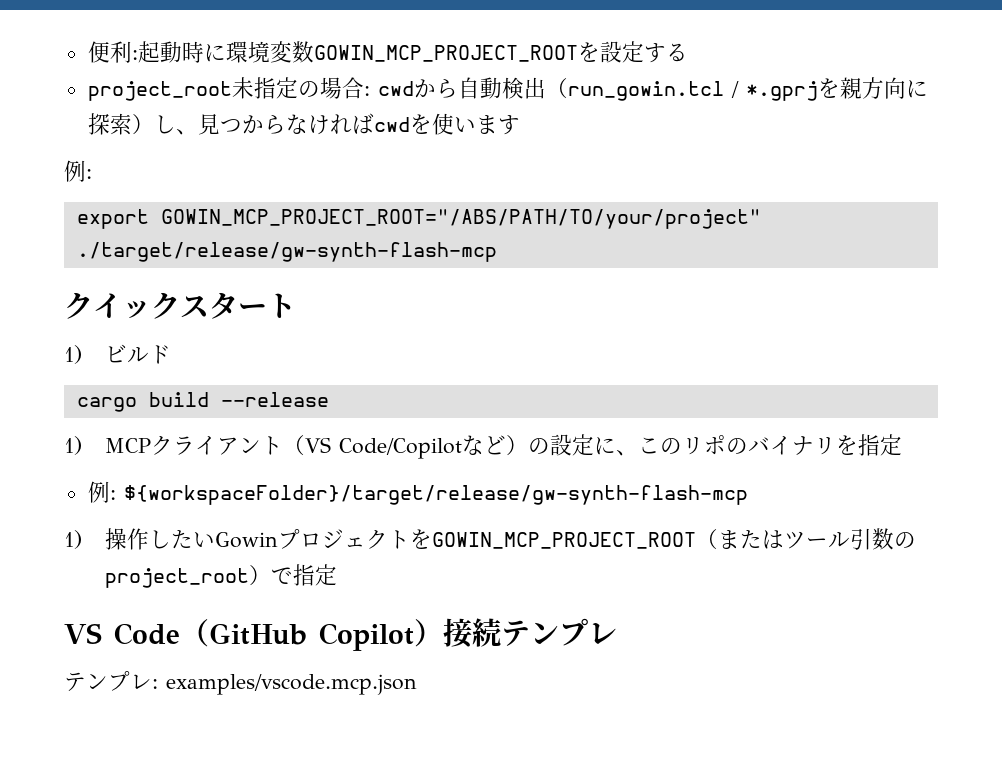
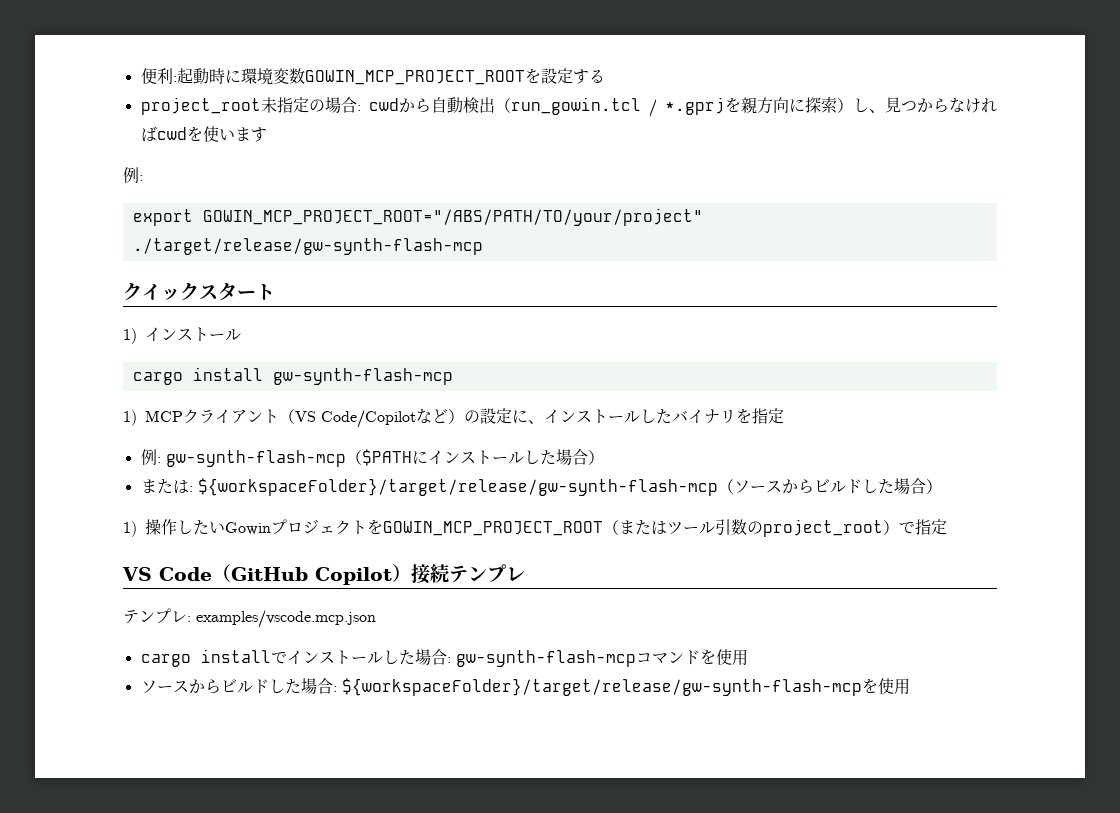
[104,344,171,364] [76,392,329,412] ビルド // cargo build --release -> [145,327,241,342] [132,367,453,385] インストール // cargo install gw-synth-flash-mcp
[637,435,748,455] このリポの -> [544,409,672,424] インストールした
[123,485,748,505] ${workspaceFolder}/target/release/gw-synth-flash-mcp -> [165,449,604,467] [140,478,942,496] gw-synth-flash-mcp（$PATHにインストールした場合） // または: ${workspaceFolder}/target/release/gw-synth-flash-mcp（ソースからビルドした場合）
(417, 684) none -> [140,649,748,667] [140,678,910,696] // cargo installでインストールした場合: gw-synth-flash-mcpコマンドを使用 // ソースからビルドした場合: ${workspaceFolder}/target/release/gw-synth-flash-mcpを使用

